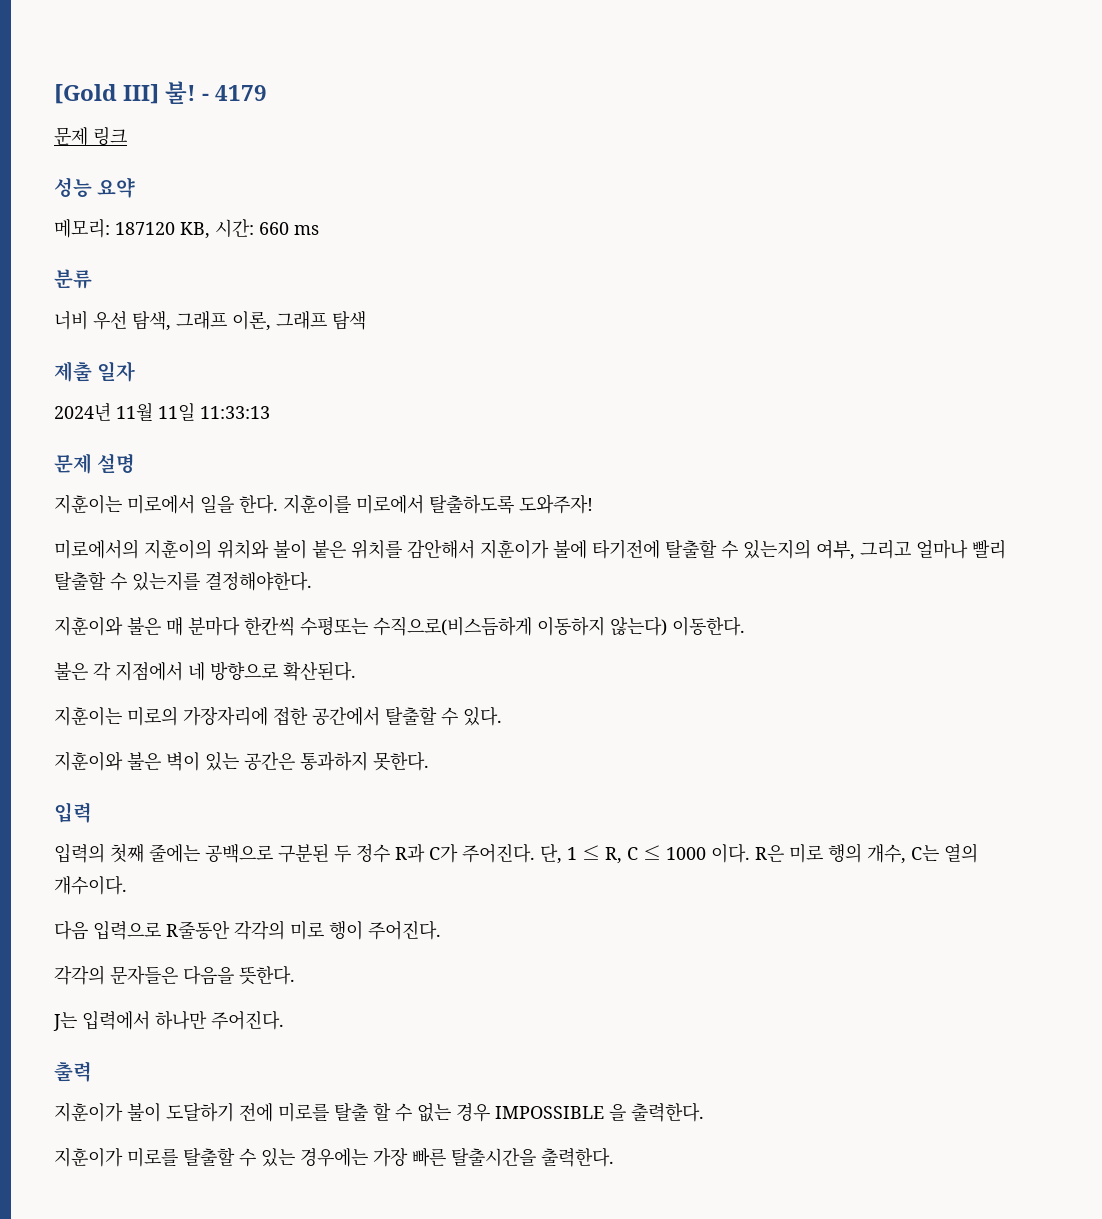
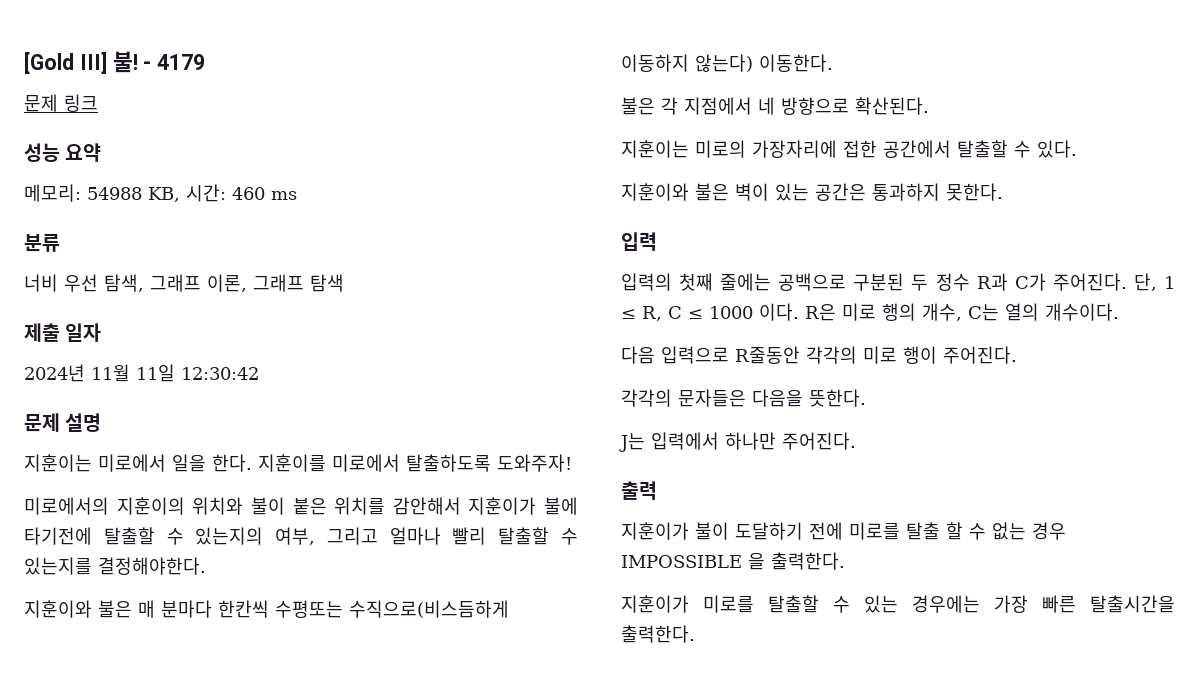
[115,222,175,235] 187120 -> [87,187,142,200] 54988
[259,222,289,235] 660 -> [232,187,265,200] 460
[200,406,270,419] 11:33:13 -> [181,367,259,380] 12:30:42

